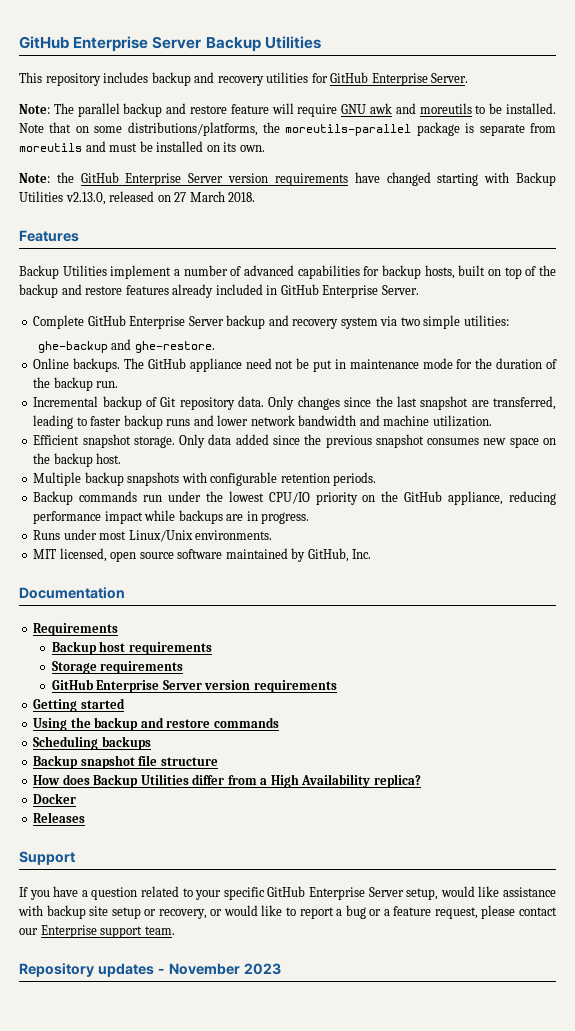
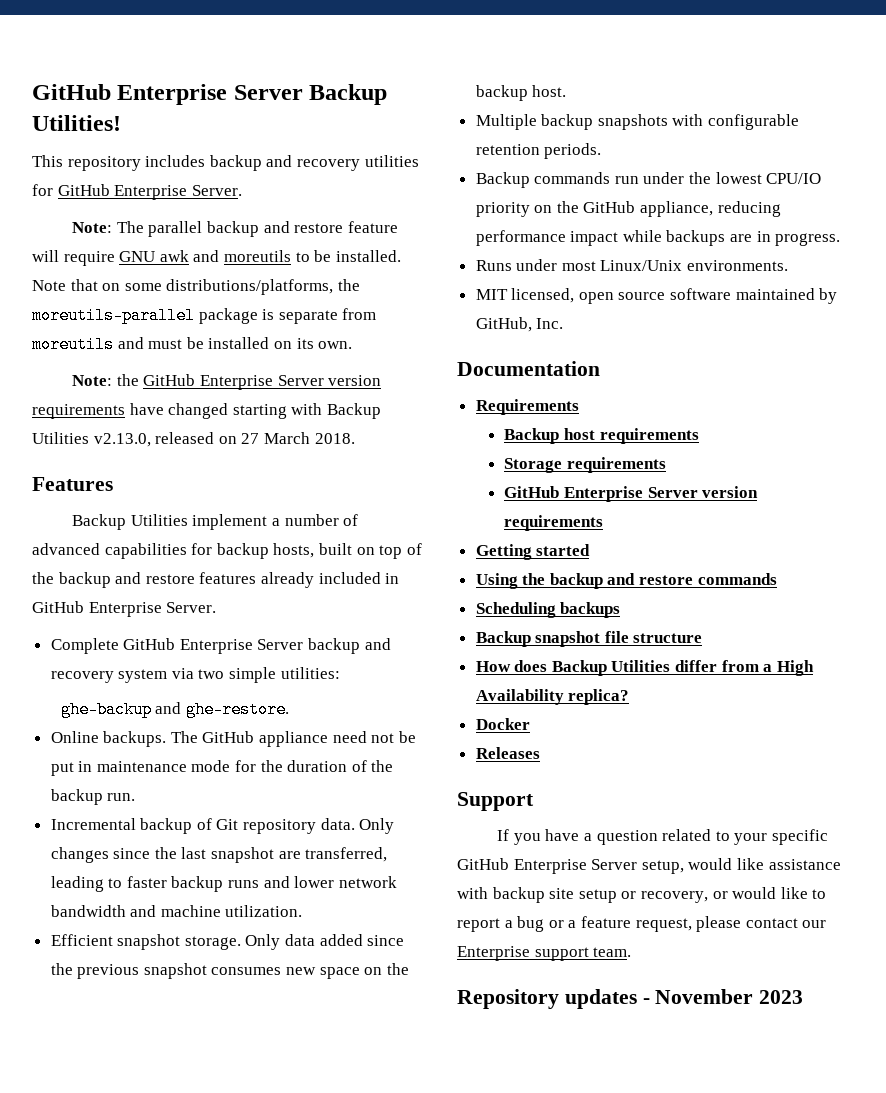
[264,36,321,49] Utilities -> [32,115,121,131] Utilities!

